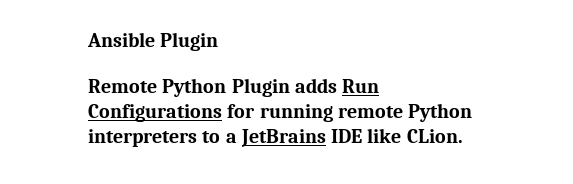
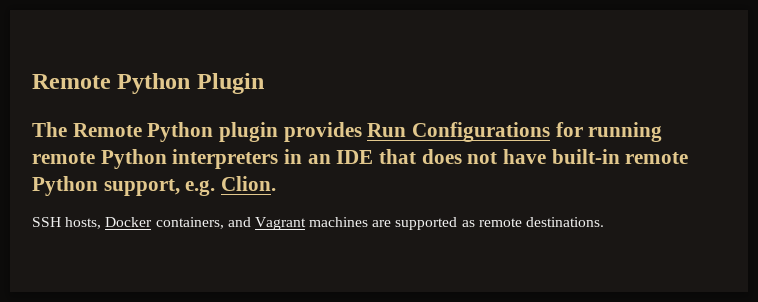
[87,32,219,51] Ansible Plugin // -> (32, 81) none
[294,78,337,93] adds -> [32,122,362,142] // The Remote Python plugin provides
[202,128,463,147] to a JetBrains IDE like CLion. -> [284,149,689,164] [32,176,277,196] [32,217,605,230] in an IDE that does not have built-in remote Python support, e.g. Clion. // SSH hosts, Docker containers, and Vagrant machines are supported as remote destinations.

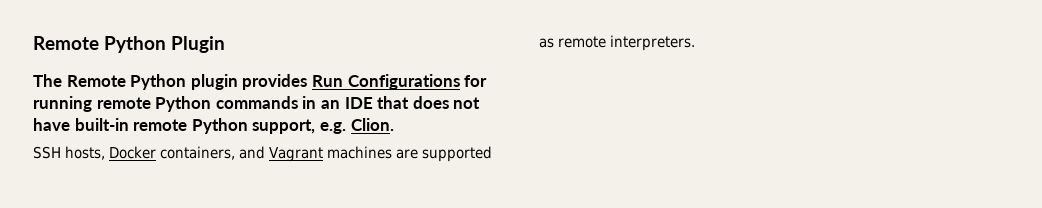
[172,149,279,169] interpreters -> [215,96,298,109] commands
[526,217,605,227] destinations. -> [610,35,695,51] interpreters.

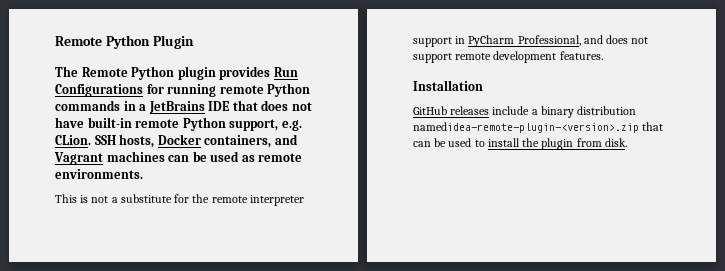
[320,100,340,109] an -> [139,101,205,114] a JetBrains
[350,118,394,131] Clion. // -> [55,135,91,145] CLion.
[395,146,492,162] [539,35,695,51] are supported as remote interpreters. -> [168,151,303,162] [55,169,143,179] [55,194,304,206] [413,35,649,47] [413,51,603,63] [413,80,483,91] [413,106,637,118] [413,122,664,133] [413,138,627,150] can be used as remote environments. // This is not a substitute for the remote interpreter support in PyCharm Professional, and does not support remote development features. // Installation // GitHub releases include a binary distribution namedidea-remote-plugin-<version>.zip that can be used to install the plugin from disk.

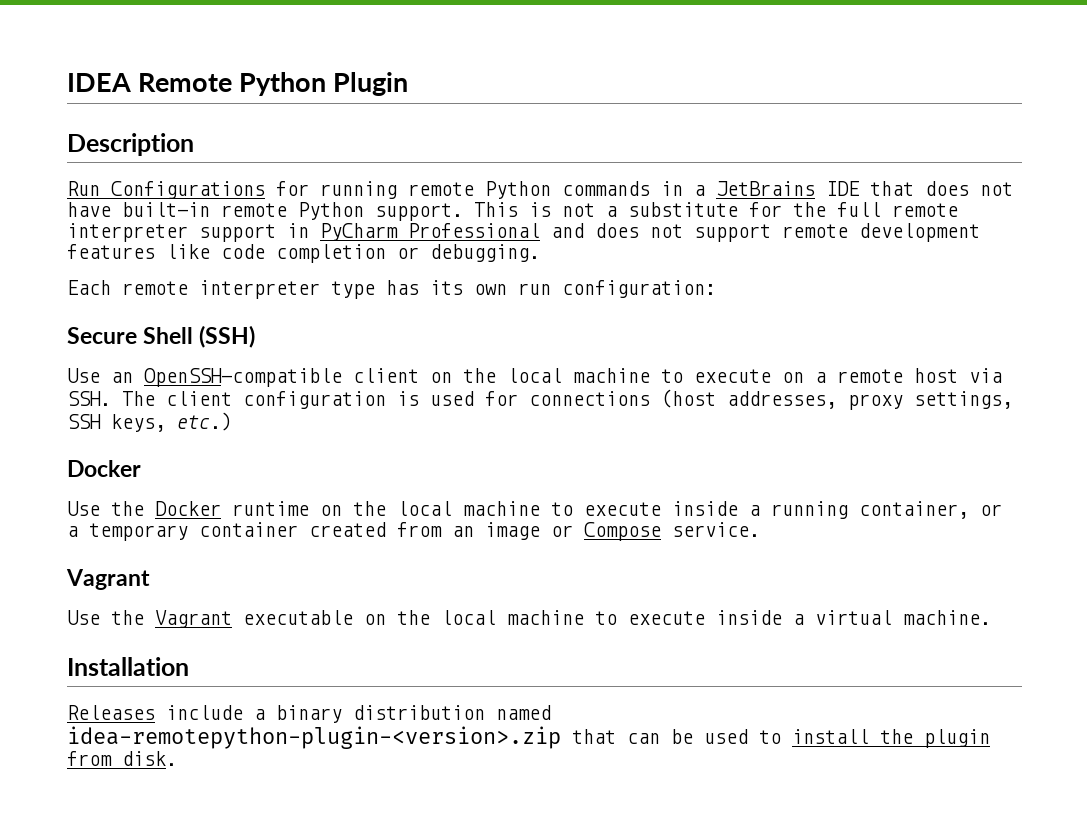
(55, 41) none -> [67,73,131,92] IDEA
[55,66,271,80] The Remote Python plugin provides -> [67,133,194,156] Description //
[229,119,302,131] [55,134,298,148] [54,151,303,165] [55,169,143,179] support, e.g. CLion. SSH hosts, Docker containers, and Vagrant machines can be used as remote environments. // -> [375,203,463,221] support.
(210, 198) none -> [837,202,881,217] full
[517,35,581,46] Professional, -> [408,223,540,238] Professional
[559,51,603,60] features. -> [67,244,540,263] [67,280,716,299] [67,325,256,348] [67,368,1002,387] [67,389,1013,410] [67,412,232,432] [67,460,141,477] [67,501,1002,519] [67,522,760,541] [66,569,150,590] [67,610,991,628] features like code completion or debugging. // Each remote interpreter type has its own run configuration: // Secure Shell (SSH) // Use an OpenSSH-compatible client on the local machine to execute on a remote host via SSH. The client configuration is used for connections (host addresses, proxy settings, SSH keys, etc.) // Docker // Use the Docker runtime on the local machine to execute inside a running container, or a temporary container created from an image or Compose service. // Vagrant // Use the Vagrant executable on the local machine to execute inside a virtual machine.
[413,106,490,115] GitHub releases -> [67,705,155,720] Releases
[413,122,639,133] namedidea-remote-plugin-<version>.zip -> [496,705,551,720] [67,726,561,749] named idea-remotepython-plugin-<version>.zip

